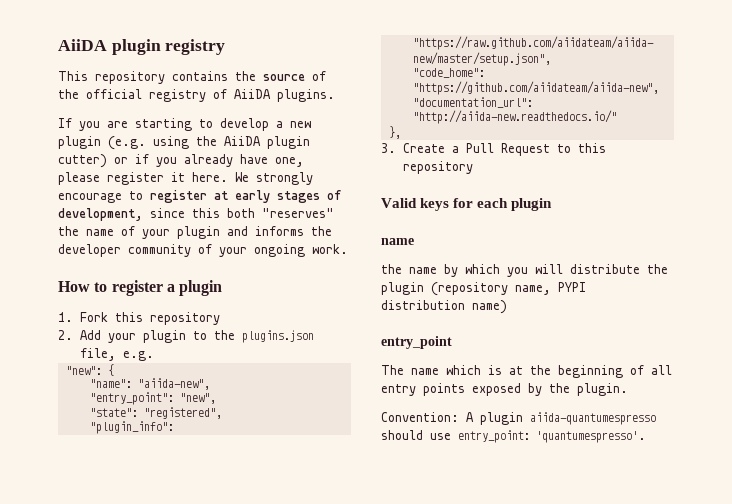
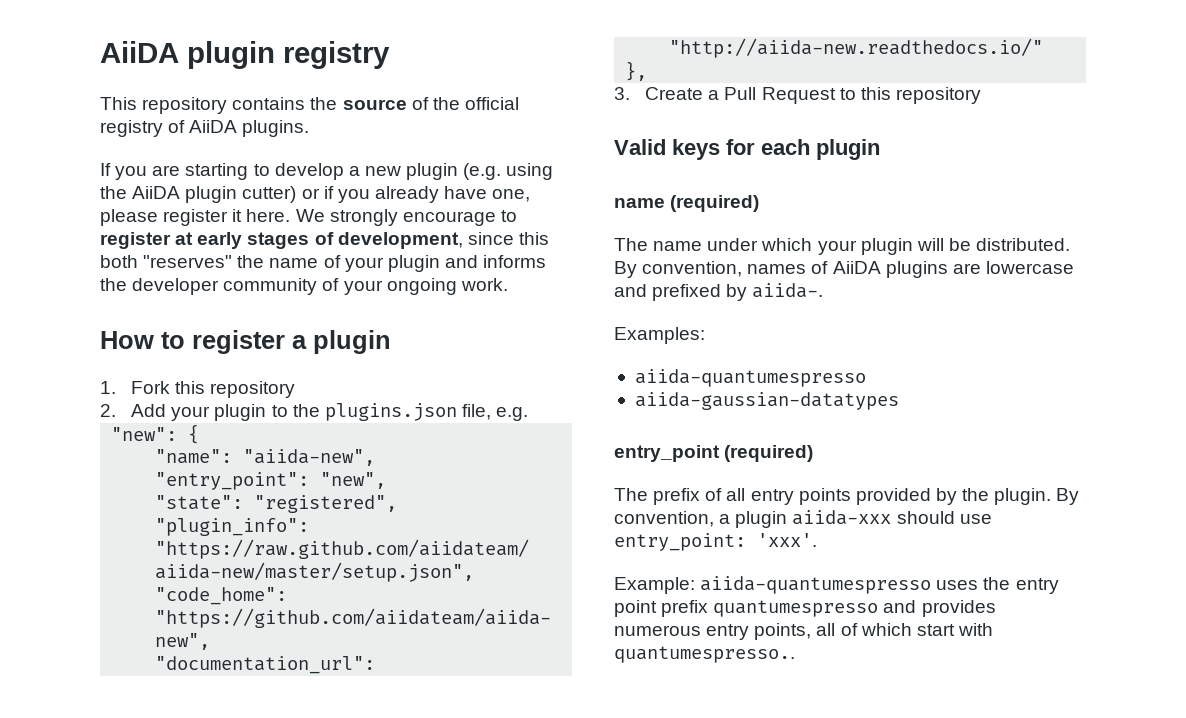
[381,264,668,277] [381,282,586,296] [381,300,507,314] [381,336,452,349] [381,365,623,378] // the name by which you will distribute the plugin (repository name, PYPI distribution name) // entry_point // The name which is at the beginning -> [670,195,760,212] [614,238,1071,255] [614,261,1074,278] [614,283,824,301] [614,327,705,344] [634,369,866,387] [634,392,899,410] [614,445,814,462] [614,488,701,505] (required) // The name under which your plugin will be distributed. By convention, names of AiiDA plugins are lowercase and prefixed by aiida-. // Examples: // aiida-quantumespresso // aiida-gaussian-datatypes // entry_point (required) // The prefix
[472,383,521,396] exposed -> [855,488,931,505] provided
[381,412,656,425] [381,430,646,443] // Convention: A plugin aiida-quantumespresso should use entry_point: 'quantumespresso'. -> [1056,488,1080,505] [614,510,992,528] [614,533,817,551] [614,576,1059,594] [614,600,996,617] [614,623,993,640] [614,646,795,663] By convention, a plugin aiida-xxx should use entry_point: 'xxx'. // Example: aiida-quantumespresso uses the entry point prefix quantumespresso and provides numerous entry points, all of which start with quantumespresso..

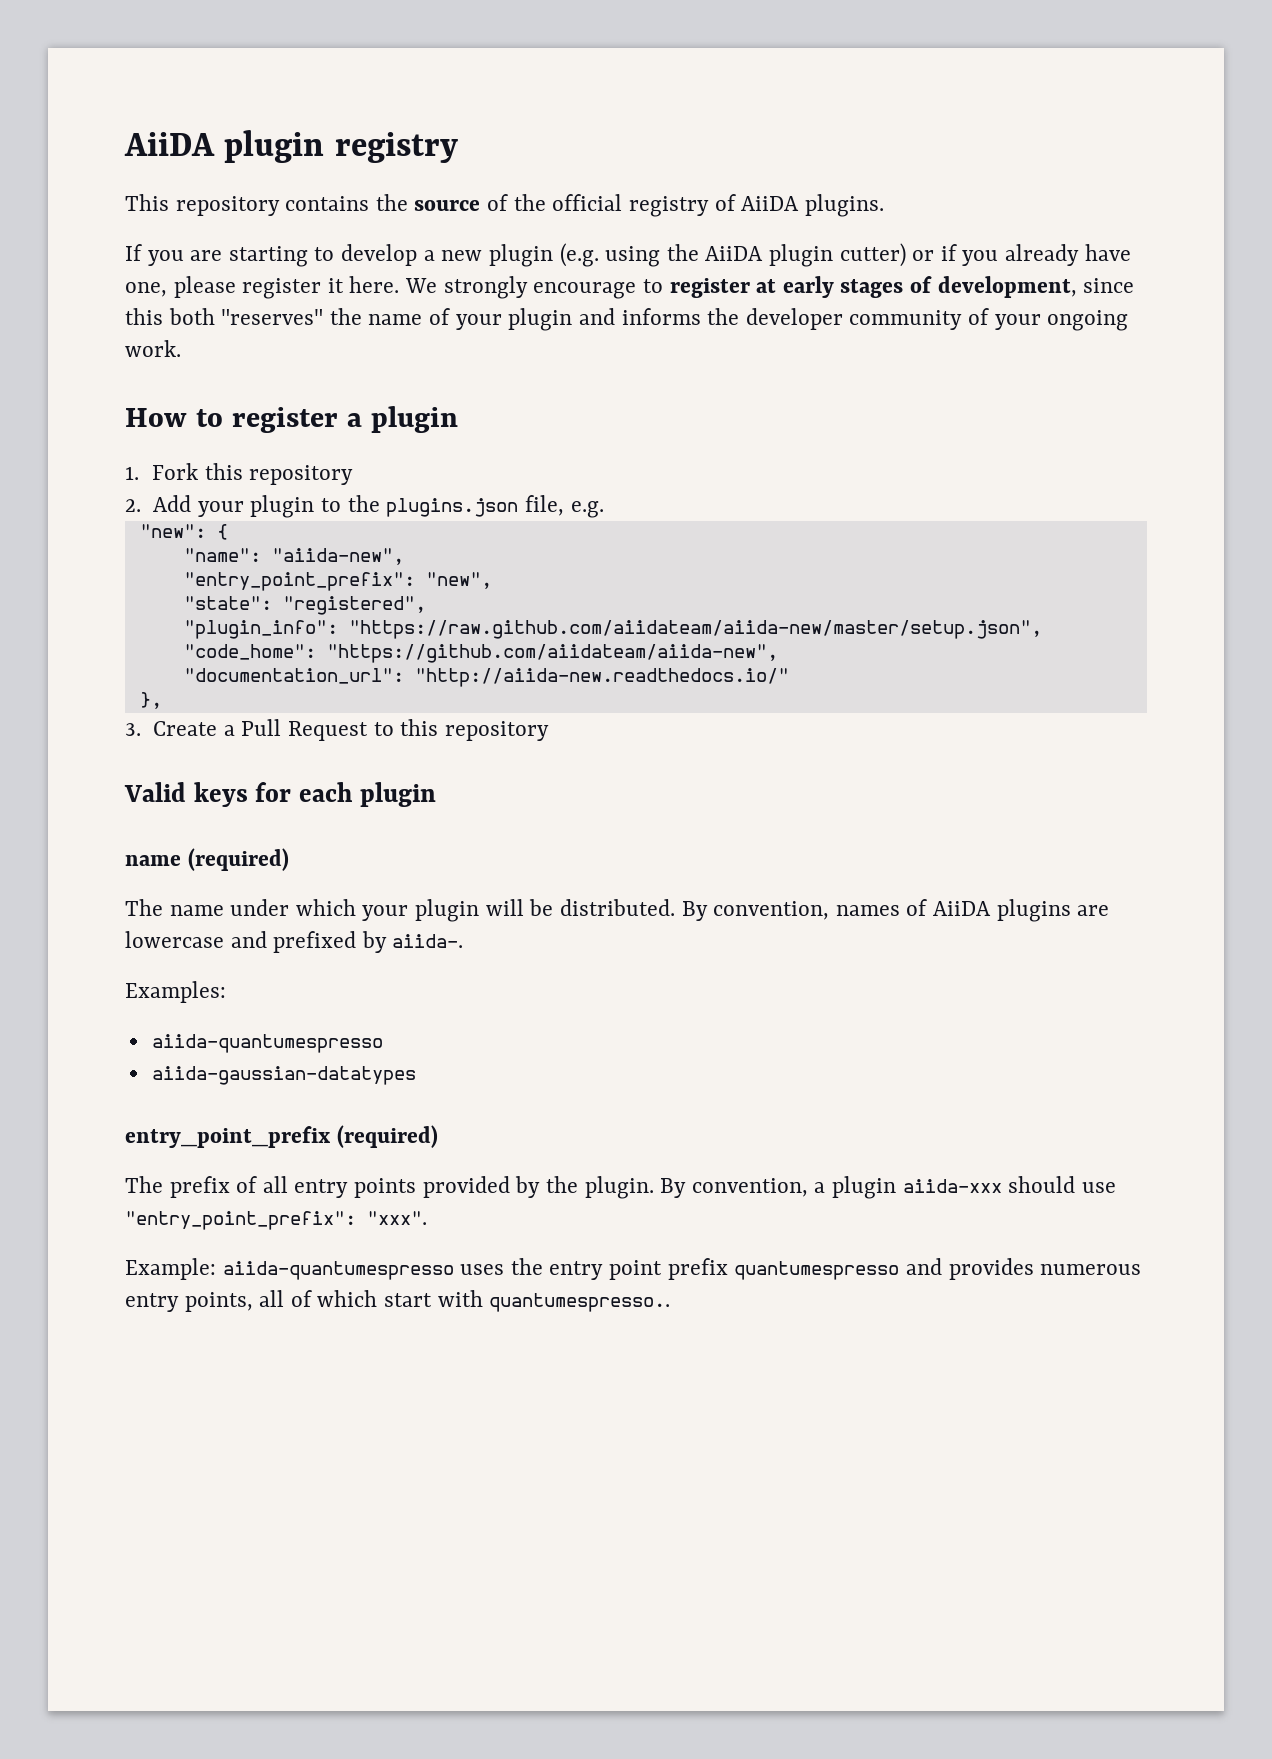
[155,472,310,490] "entry_point": -> [183,572,415,591] "entry_point_prefix":
[614,445,720,462] entry_point -> [125,1126,330,1148] entry_point_prefix
[614,533,817,551] entry_point: 'xxx'. -> [125,1211,427,1230] "entry_point_prefix": "xxx".

